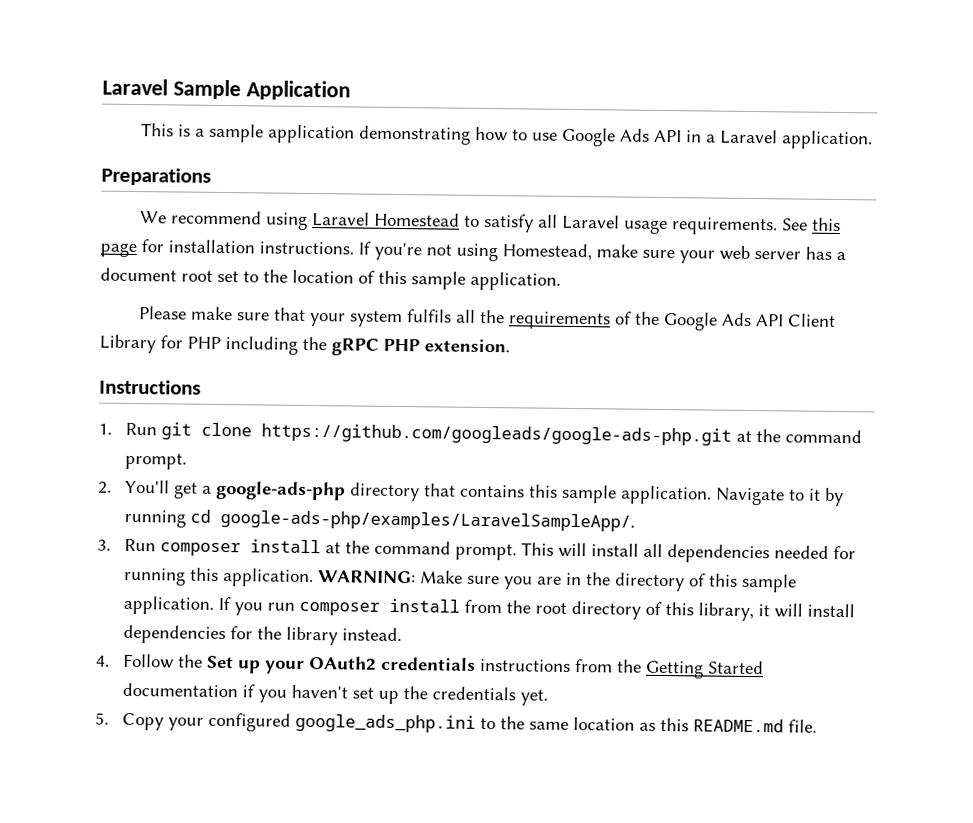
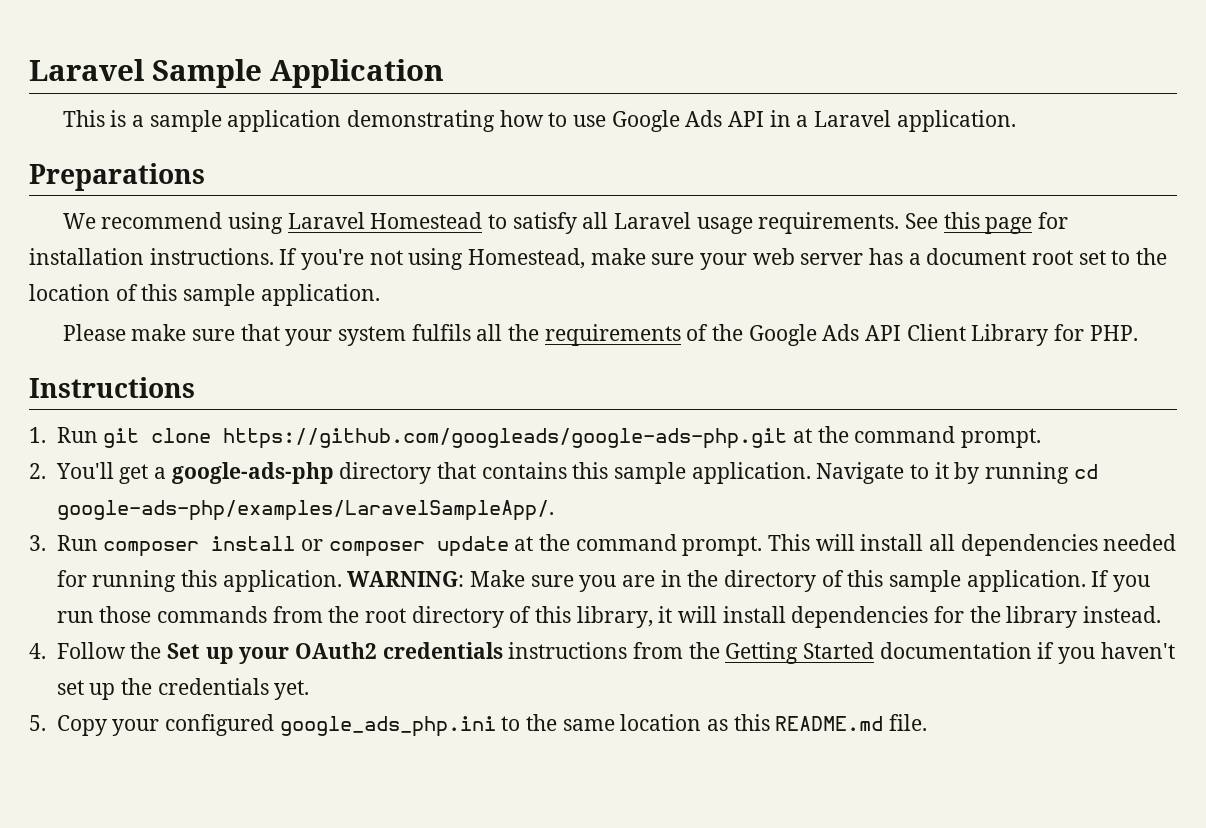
[187,336,510,356] PHP including the gRPC PHP extension. -> [1089,325,1138,341] PHP.
(322, 546) none -> [300,536,509,557] or composer update
[299,598,461,616] composer install -> [99,606,267,623] those commands

